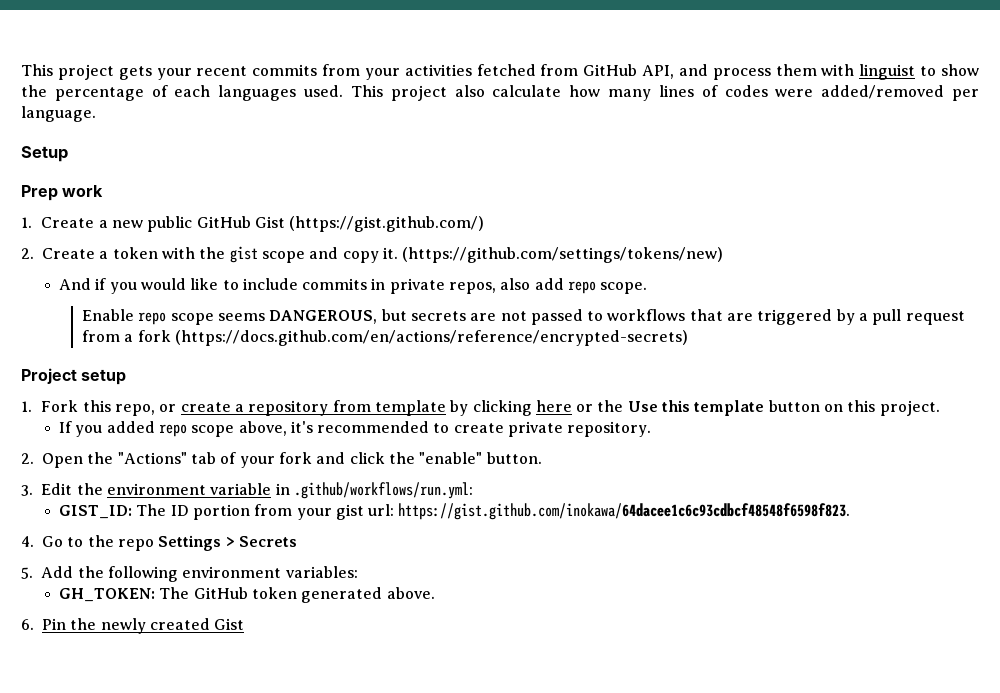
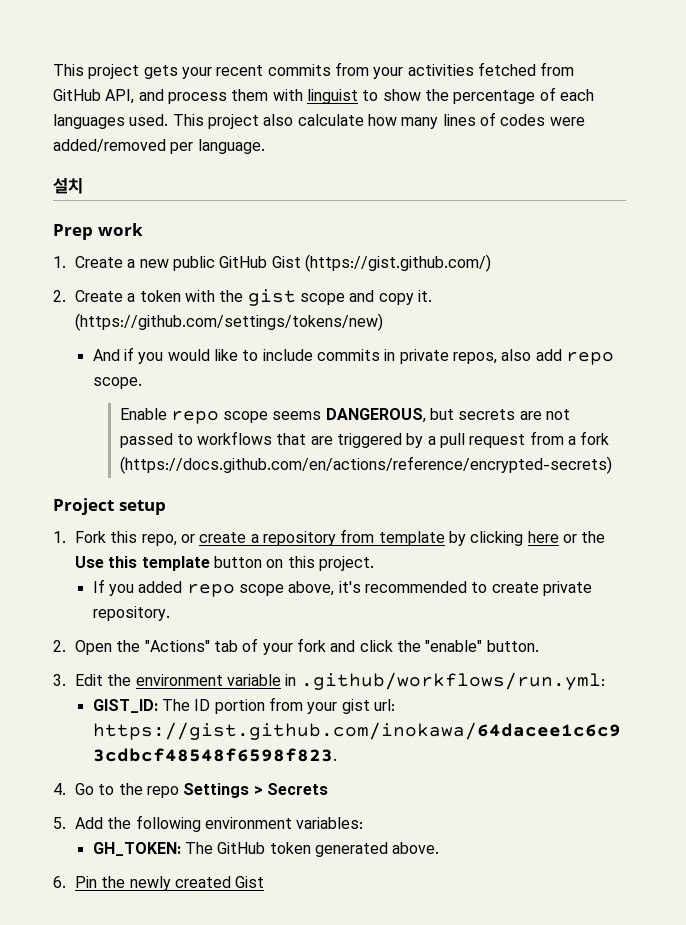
[21,146,68,162] Setup -> [53,178,83,194] 설치

